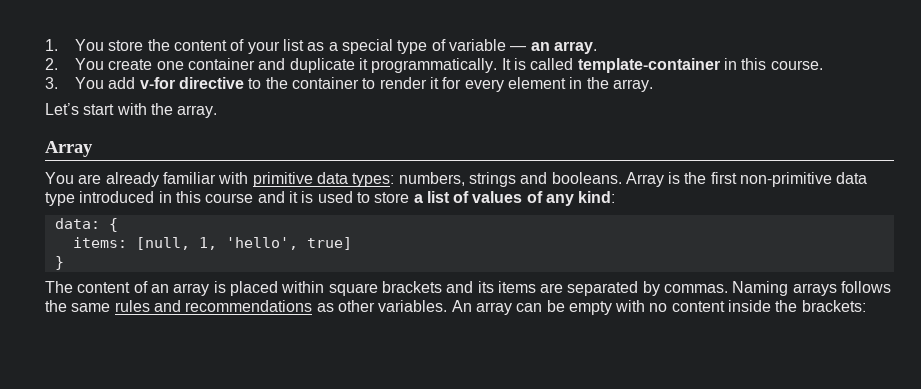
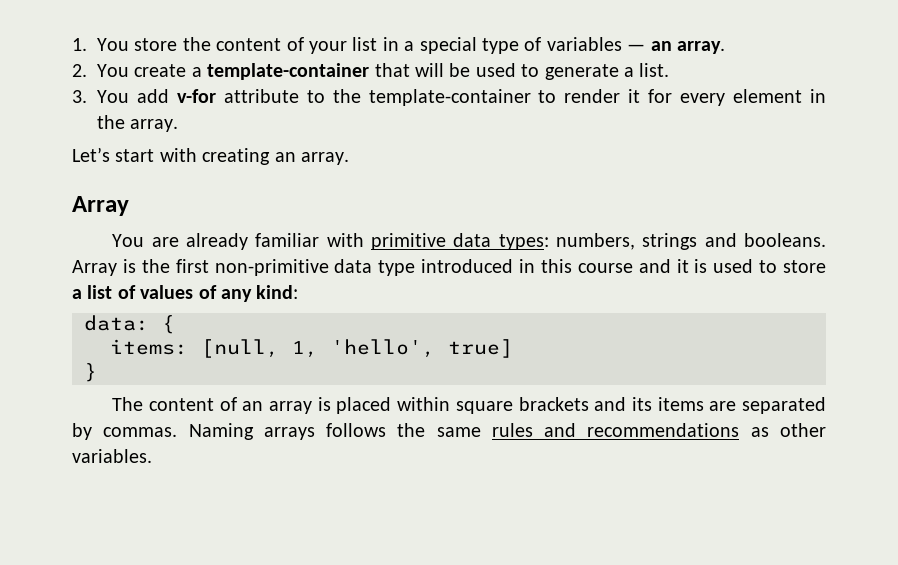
[307,42,325,51] as -> [382,37,399,51] in
[448,39,506,51] variable -> [546,37,622,51] variables
[156,58,823,73] one container and duplicate it programmatically. It is called template-container in this course. -> [191,63,670,80] a template-container that will be used to generate a list.
[178,77,244,89] directive -> [223,89,299,103] attribute
[291,77,359,89] container -> [368,89,531,106] template-container
[150,103,173,115] the -> [202,148,296,165] creating an
[451,300,866,315] An array can be empty with no content inside the brackets: -> (152, 456) none

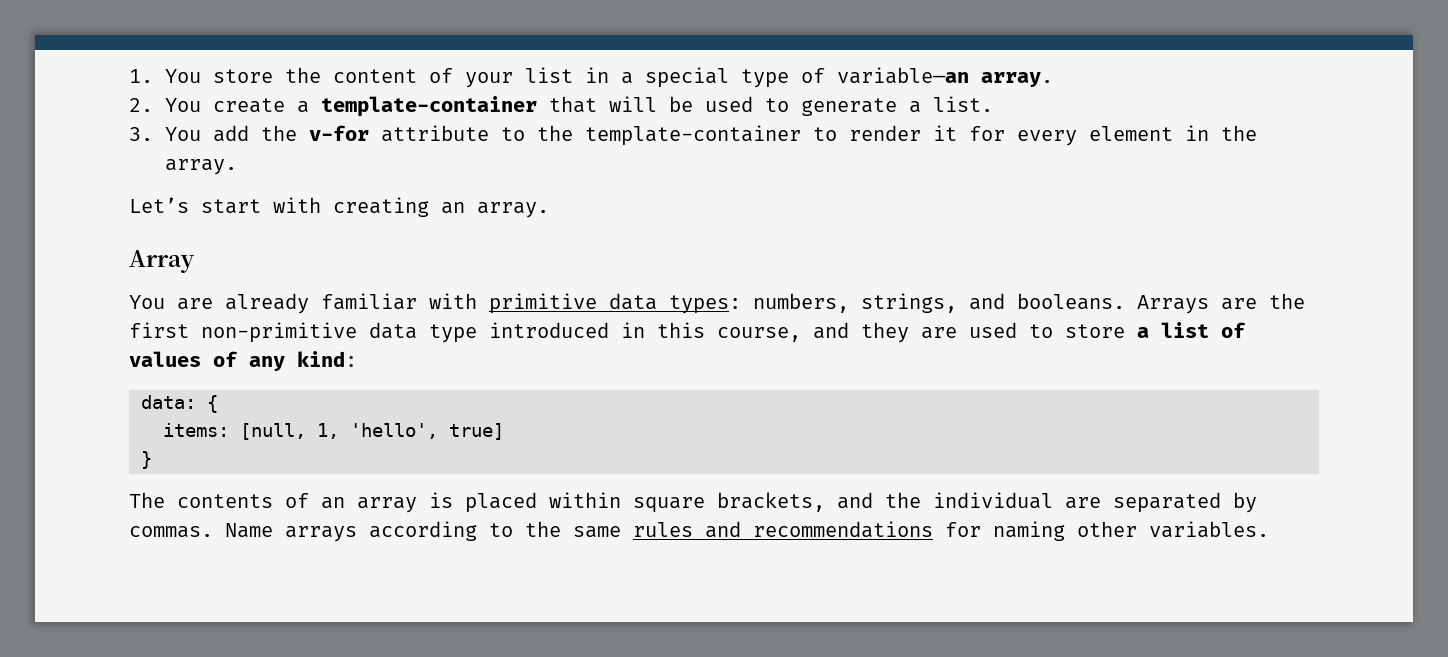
[546,37,672,51] variables — an -> [837,67,970,84] variable—an
(169, 96) none -> [261,125,298,141] the
[642,233,698,250] strings -> [861,293,957,313] strings,
[72,259,136,276] Array is -> [1137,295,1257,314] Arrays are
[577,259,708,273] course and it is -> [717,322,957,343] course, and they are
[148,398,214,411] content -> [177,494,273,508] contents
[518,397,826,414] [72,423,387,440] brackets and its items are separated by commas. Naming arrays follows -> [717,492,1257,513] [129,521,513,542] brackets, and the individual are separated by commas. Name arrays according to
[750,427,769,437] as -> [945,521,1065,541] for naming

